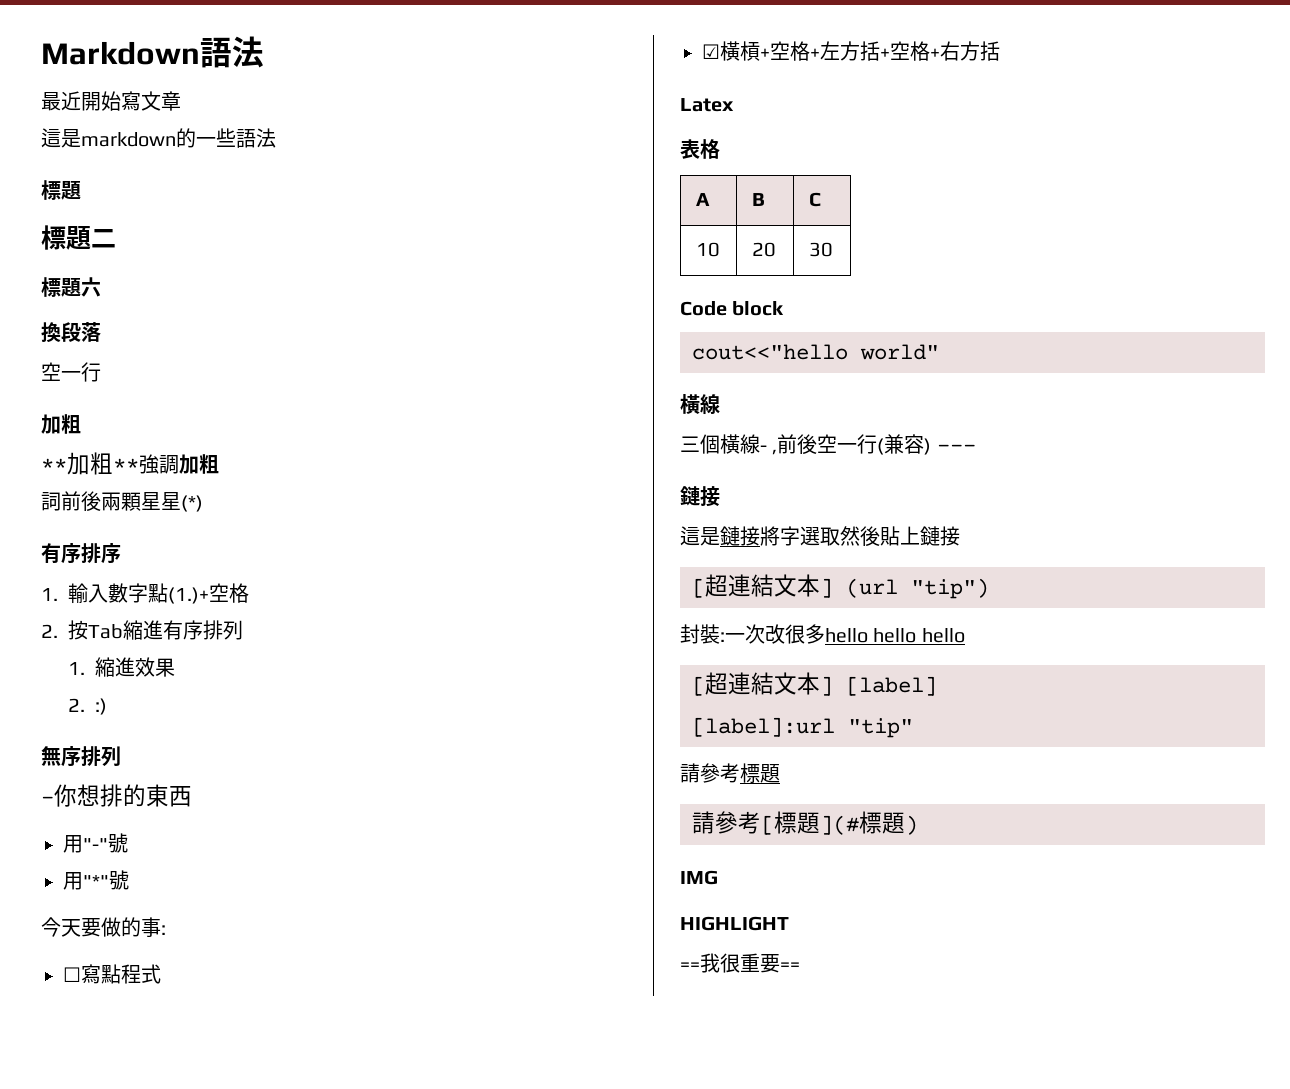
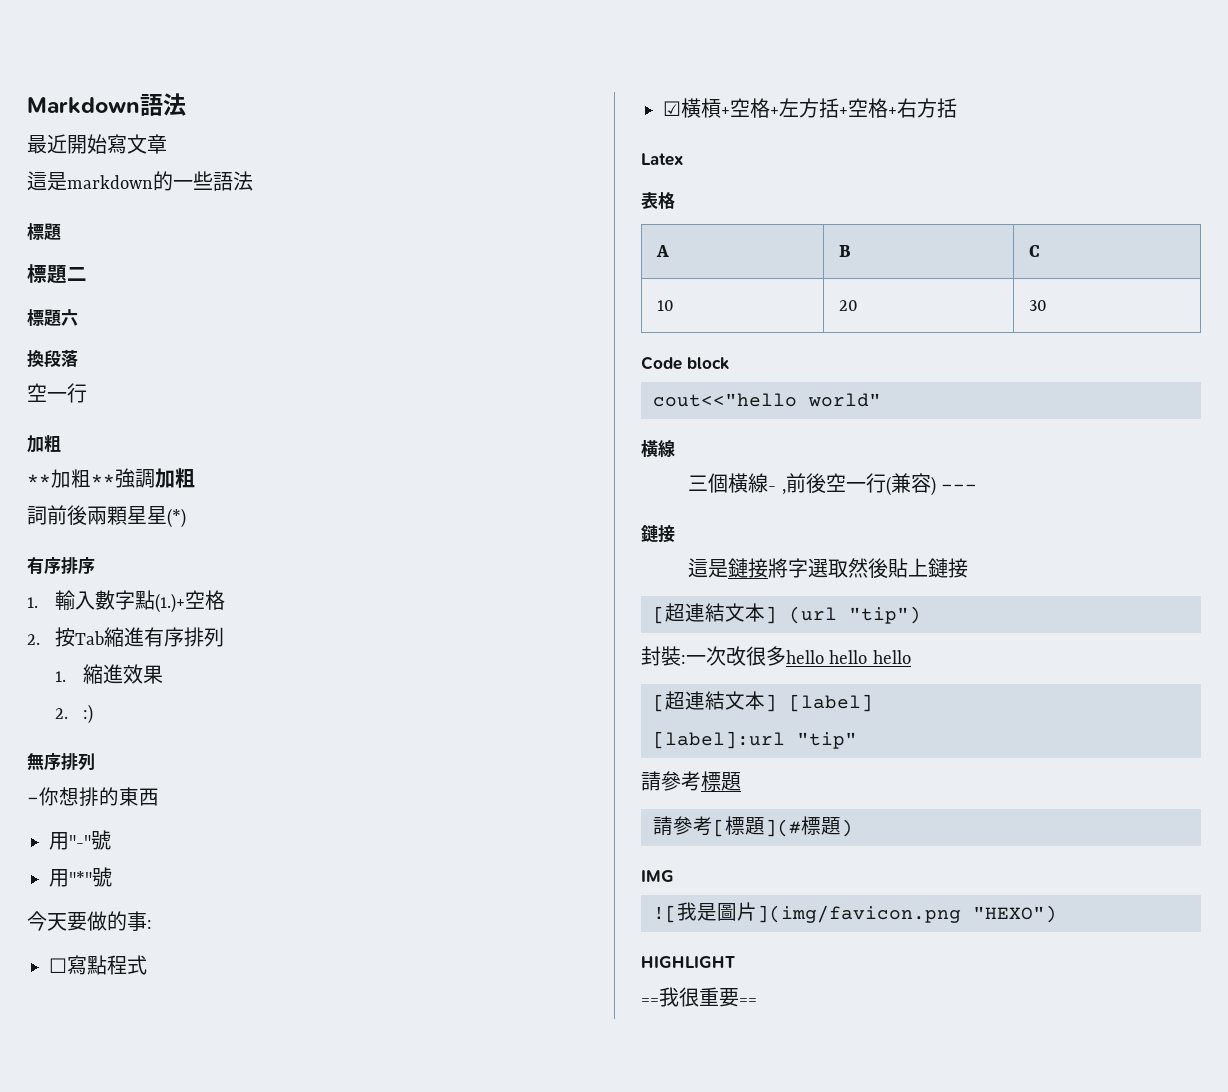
(718, 877) none -> [653,902,1057,923] // ![我是圖片](img/favicon.png "HEXO")

